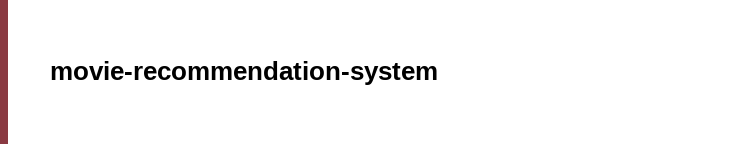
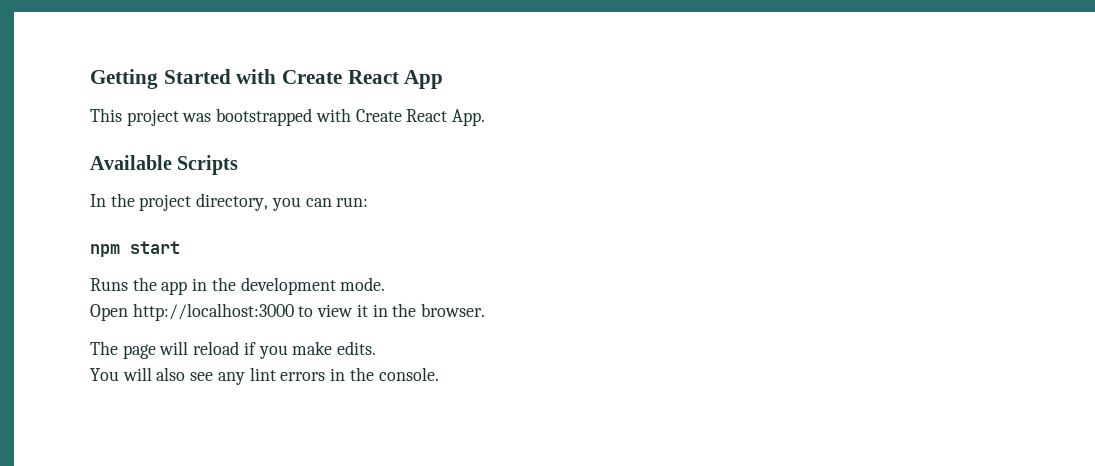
[50,61,438,85] movie-recommendation-system -> [90,69,444,89] [90,108,486,126] [90,155,239,175] [90,193,369,211] [90,241,180,257] [90,277,386,295] [90,303,486,321] [90,341,377,359] [90,367,439,385] Getting Started with Create React App // This project was bootstrapped with Create React App. // Available Scripts // In the project directory, you can run: // npm start // Runs the app in the development mode. // Open http://localhost:3000 to view it in the browser. // The page will reload if you make edits. // You will also see any lint errors in the console.

